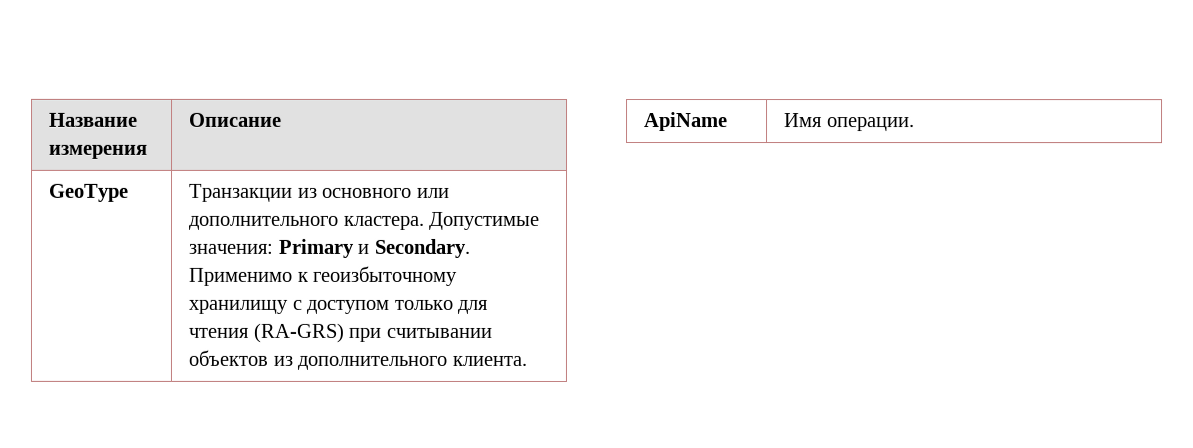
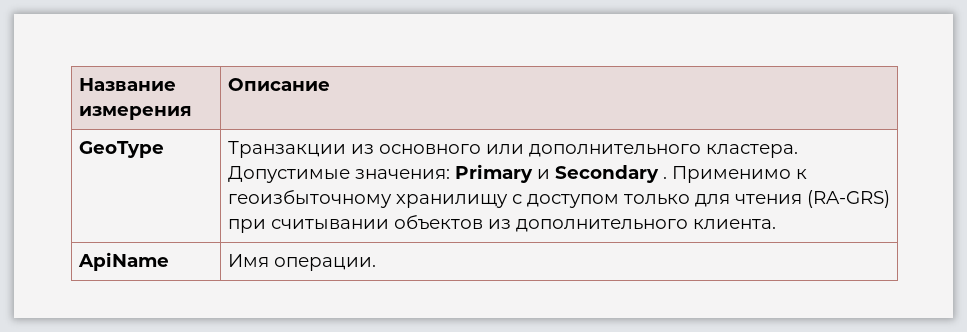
[373,238,470,258] Secondary. -> [554,165,667,183] Secondary .

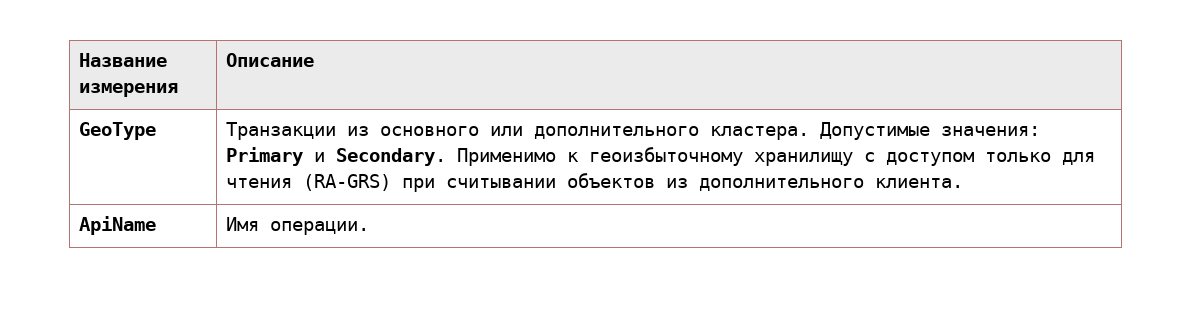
[554,165,667,183] Secondary . -> [335,148,446,166] Secondary.

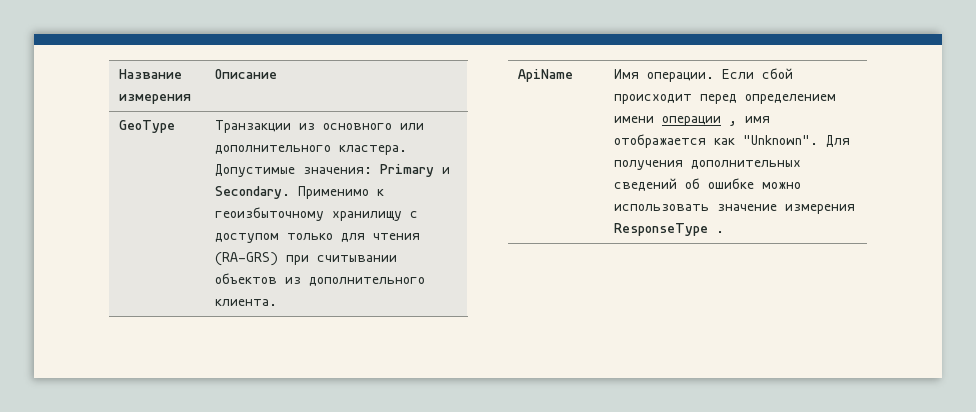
(369, 228) none -> [722,68,794,80] [614,94,837,104] [614,116,771,126] [614,134,851,148] [614,160,802,170] [614,178,802,191] [614,204,856,214] [614,223,725,236] Если сбой происходит перед определением имени операции , имя отображается как "Unknown". Для получения дополнительных сведений об ошибке можно использовать значение измерения ResponseType .

